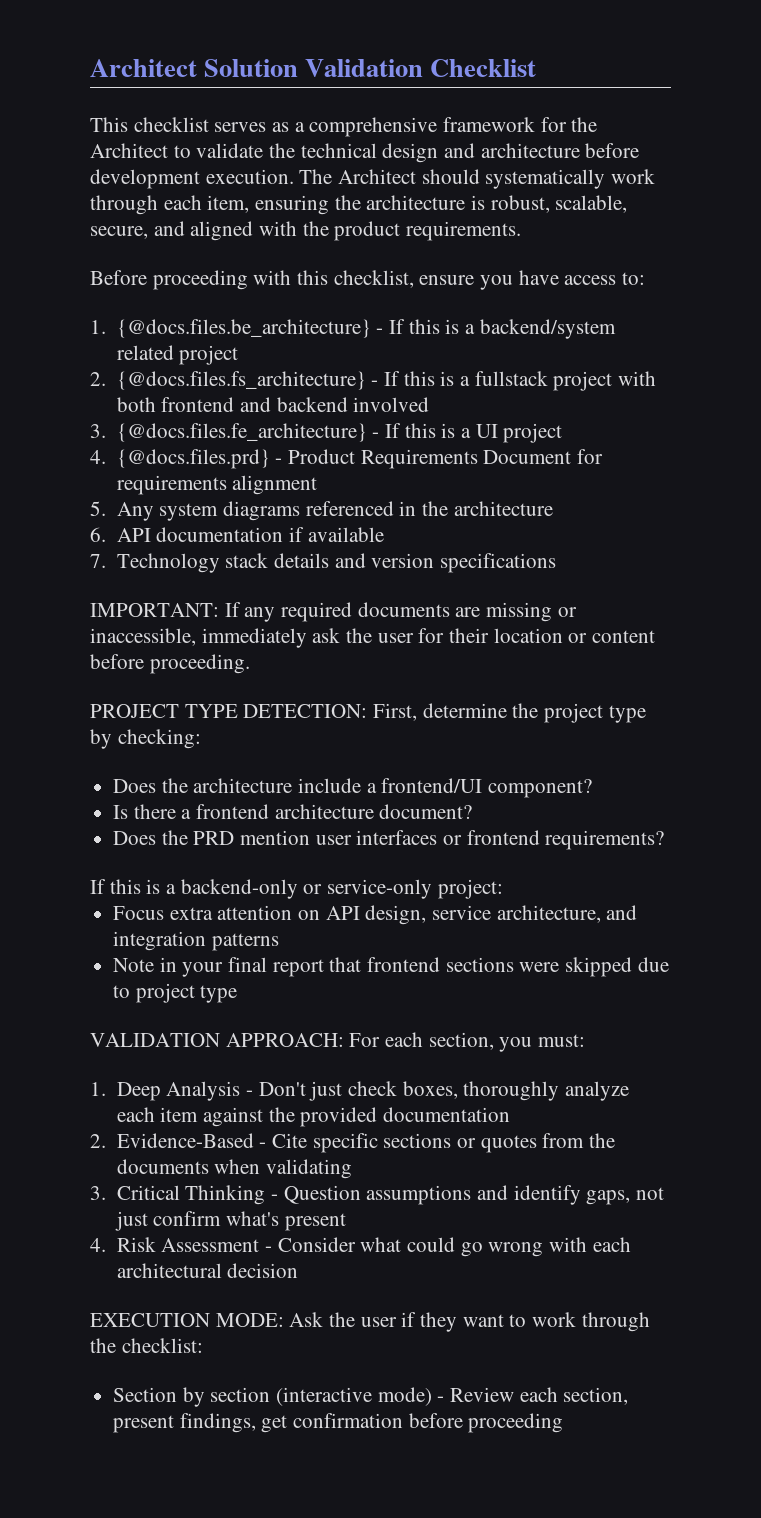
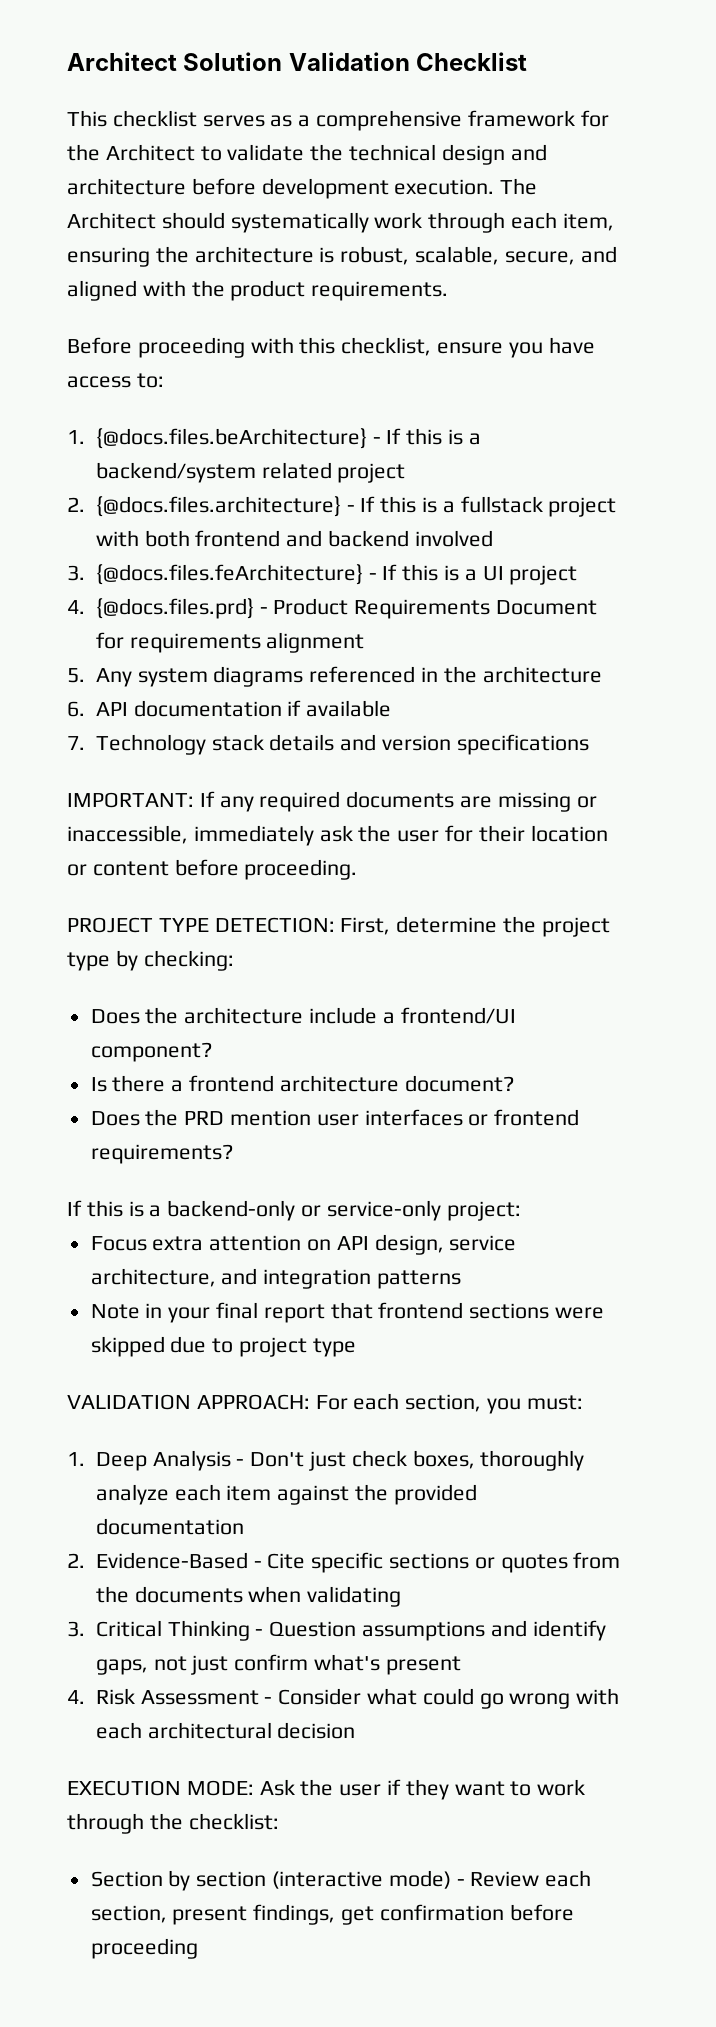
[116,319,371,338] {@docs.files.be_architecture} -> [95,428,367,449] {@docs.files.beArchitecture}
[116,371,366,390] {@docs.files.fs_architecture} -> [95,496,341,517] {@docs.files.architecture}
[116,423,367,442] {@docs.files.fe_architecture} -> [95,564,363,585] {@docs.files.feArchitecture}

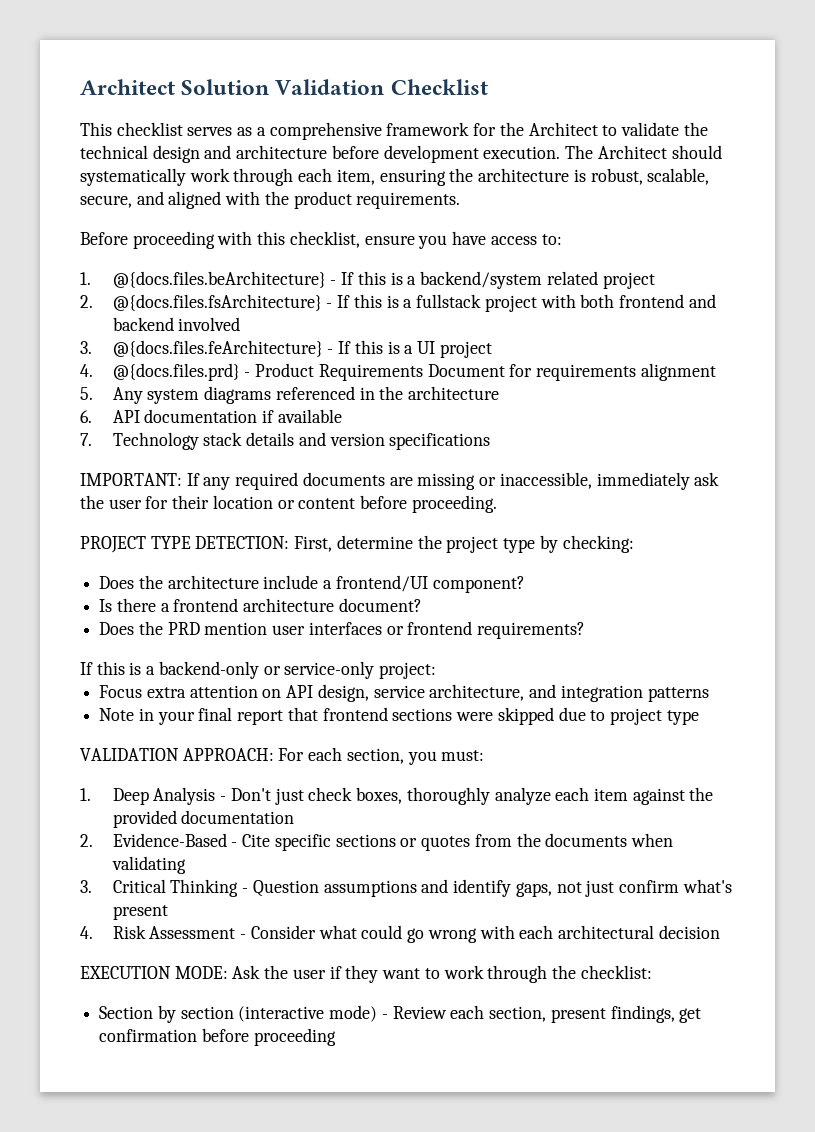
[95,428,367,449] {@docs.files.beArchitecture} -> [112,271,326,288] @{docs.files.beArchitecture}
[95,496,341,517] {@docs.files.architecture} -> [112,294,322,311] @{docs.files.fsArchitecture}
[95,564,363,585] {@docs.files.feArchitecture} -> [112,340,323,357] @{docs.files.feArchitecture}
[95,598,254,619] {@docs.files.prd} -> [112,363,240,381] @{docs.files.prd}

